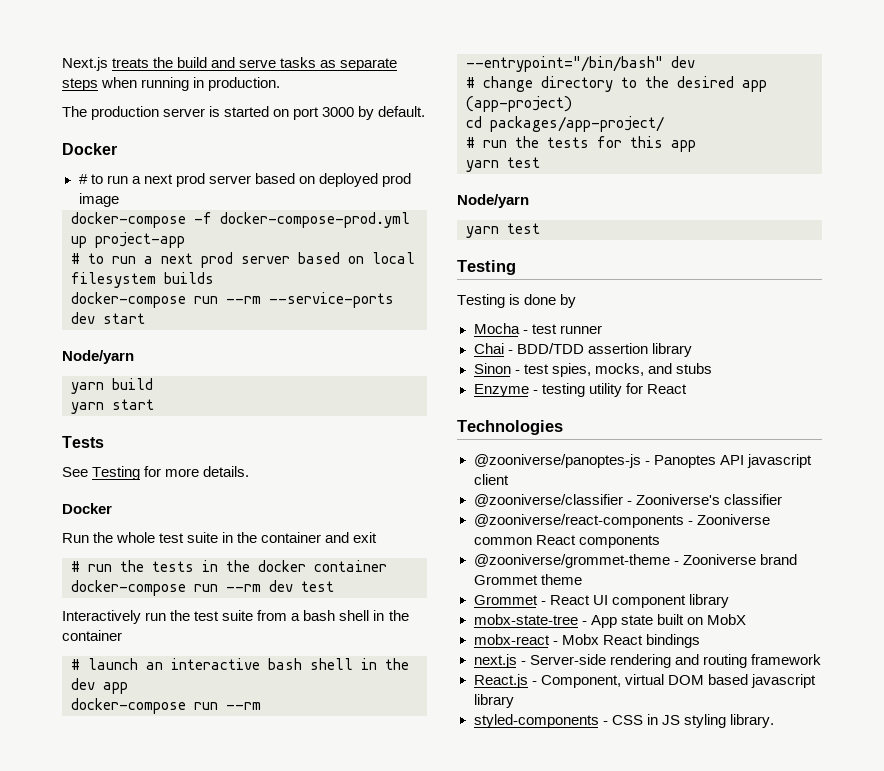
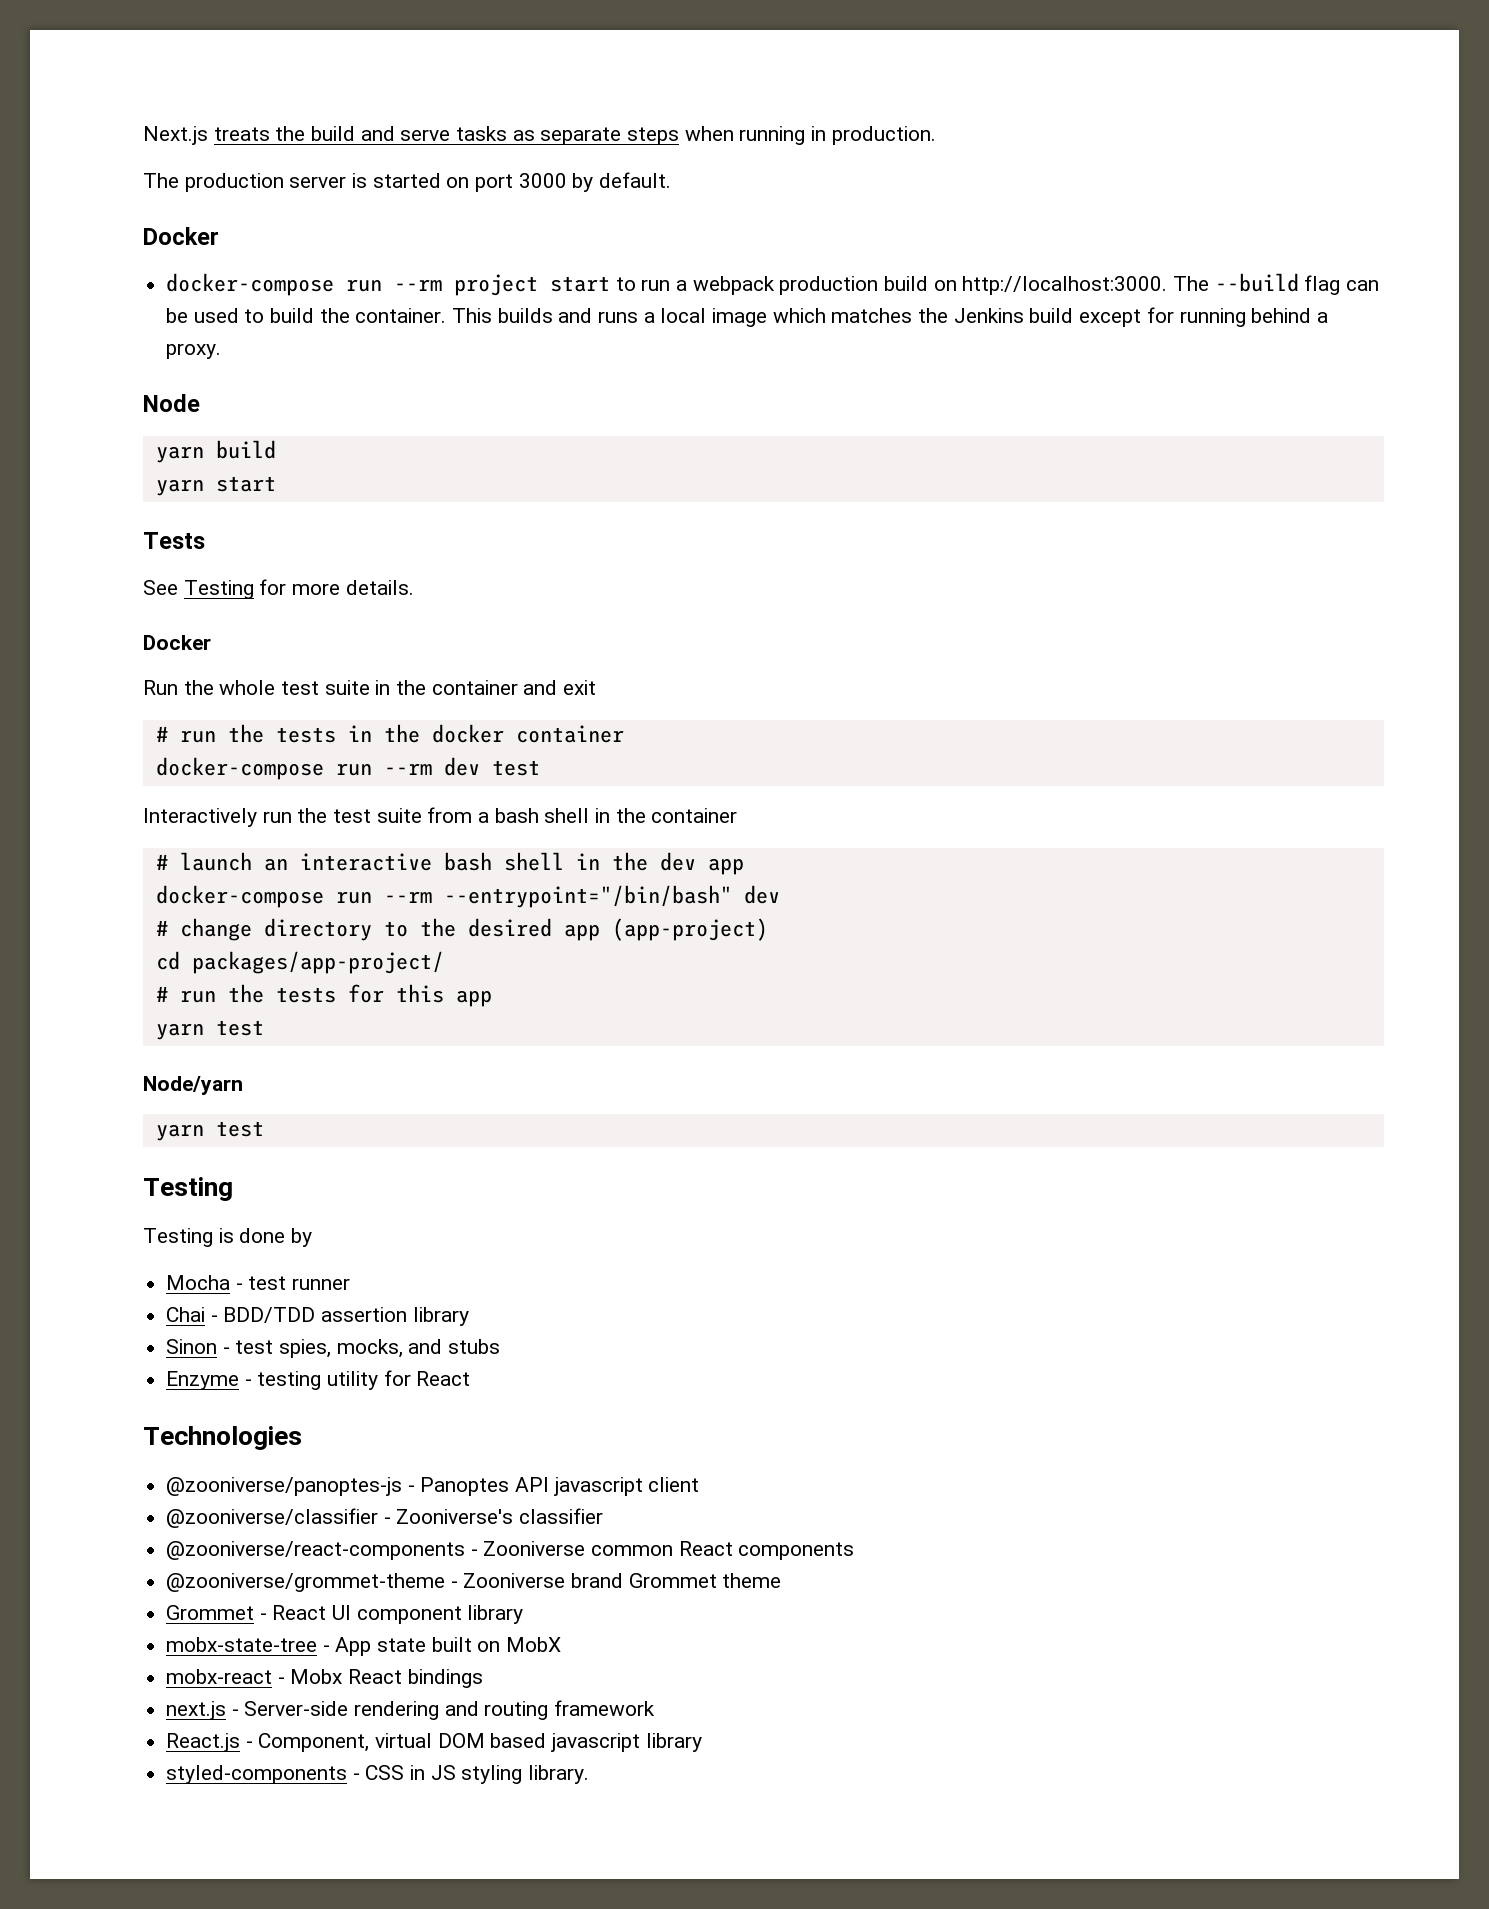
[78,173,412,187] [78,193,119,207] [71,212,410,228] [71,232,185,248] [71,252,415,268] [71,272,214,288] [71,292,394,308] [71,312,145,324] [62,350,134,364] # to run a next prod server based on deployed prod image // docker-compose -f docker-compose-prod.yml up project-app // # to run a next prod server based on local filesystem builds // docker-compose run --rm --service-ports dev start // Node/yarn -> [166,273,1380,296] [166,307,1328,327] [166,343,222,359] [143,394,200,412] docker-compose run --rm project start to run a webpack production build on http://localhost:3000. The --build flag can be used to build the container. This builds and runs a local image which matches the Jenkins build except for running behind a proxy. // Node

